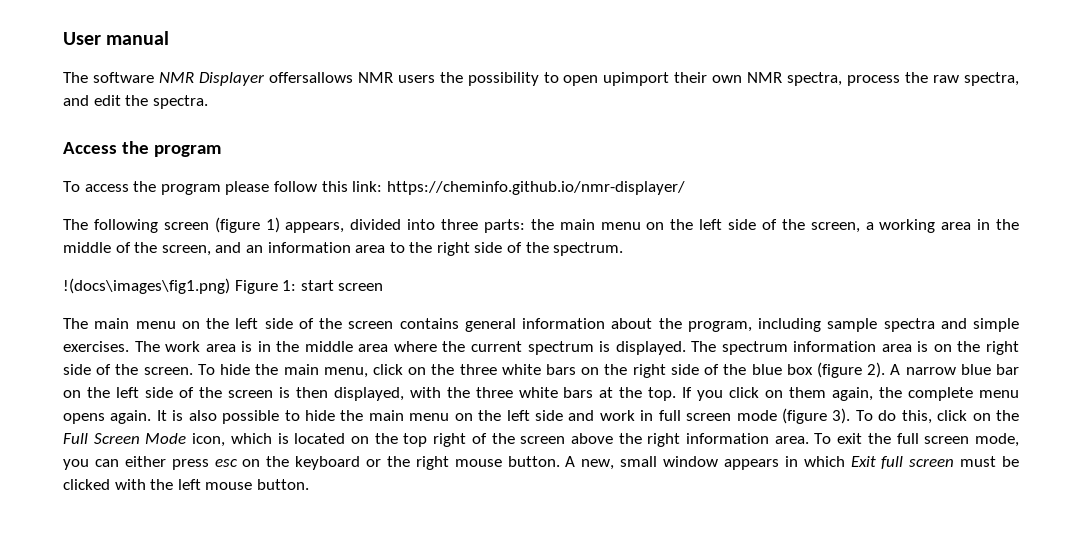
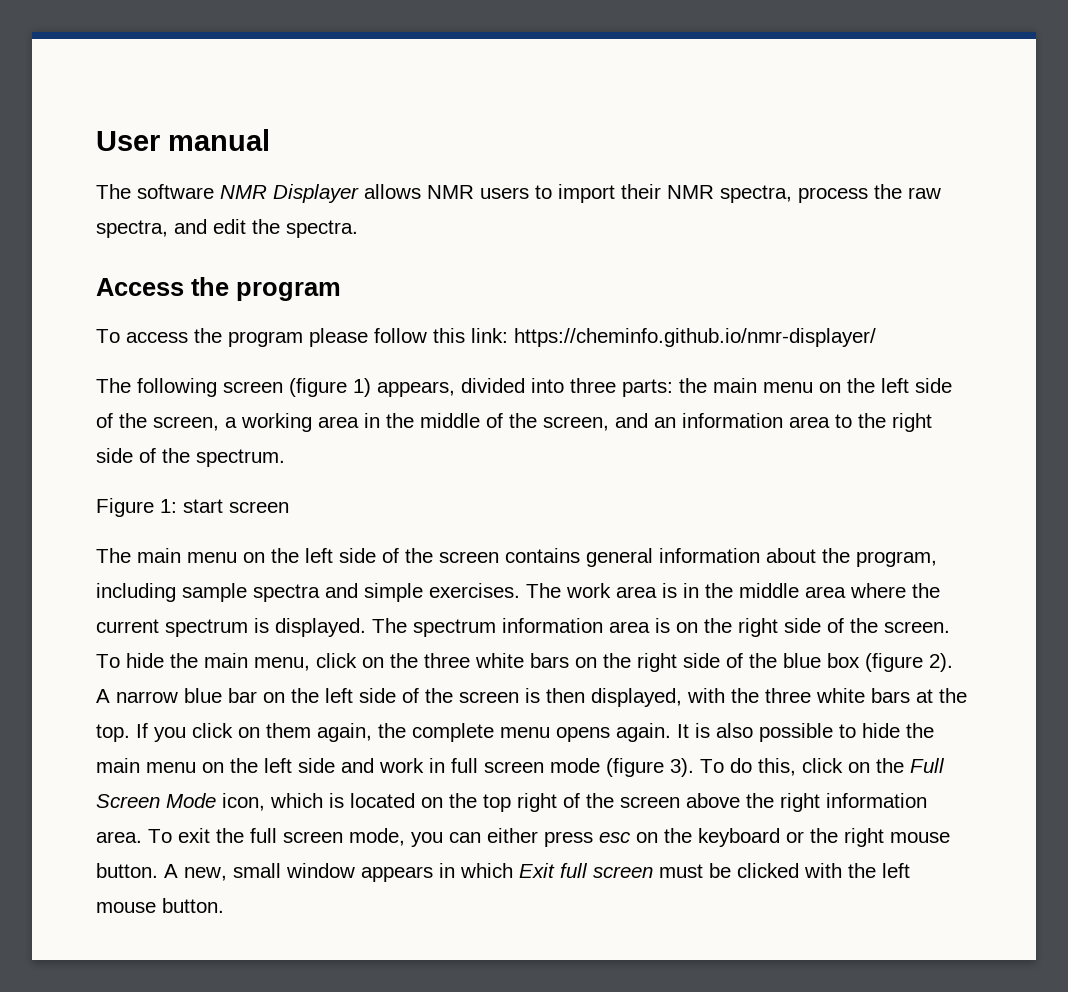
[268,72,353,83] offersallows -> [364,184,421,199] allows
[439,72,743,86] the possibility to open upimport their own -> [535,184,661,203] to import their
[63,278,230,294] !(docs\images\fig1.png) -> (285, 458) none

